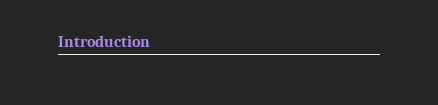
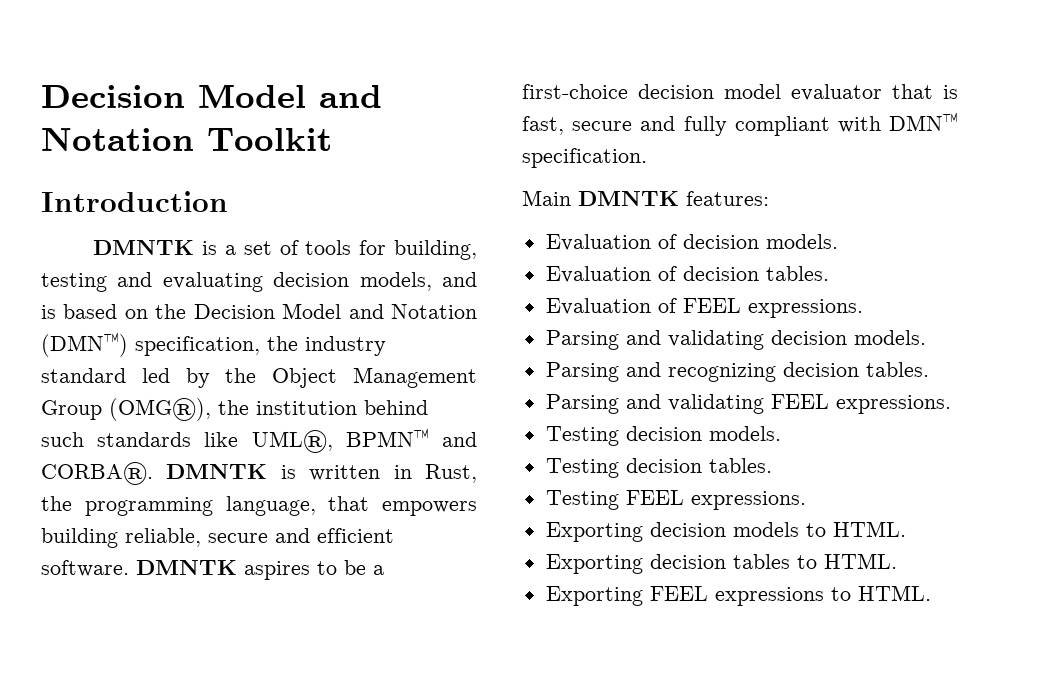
[58,35,150,47] Introduction -> [41,84,382,108] [41,128,332,151] [41,191,228,212] [93,240,477,260] [41,272,477,292] [41,303,477,319] [41,332,386,357] [41,367,478,388] [41,398,428,421] [41,428,477,453] [41,462,477,485] [41,496,477,516] [41,528,394,548] [41,560,384,580] [522,84,958,101] [522,112,958,136] [522,148,647,168] [522,190,769,206] [545,234,838,251] [545,266,829,283] [545,298,863,318] [545,330,926,350] [545,362,929,382] [545,394,951,414] [545,426,781,446] [545,458,772,478] [545,490,806,510] [545,521,906,542] [545,553,897,574] [545,585,931,606] Decision Model and Notation Toolkit // Introduction // DMNTK is a set of tools for building, testing and evaluating decision models, and is based on the Decision Model and Notation (DMN™) specification, the industry standard led by the Object Management Group (OMG®), the institution behind such standards like UML®, BPMN™ and CORBA®. DMNTK is written in Rust, the programming language, that empowers building reliable, secure and efficient software. DMNTK aspires to be a first-choice decision model evaluator that is fast, secure and fully compliant with DMN™ specification. // Main DMNTK features: // Evaluation of decision models. // Evaluation of decision tables. // Evaluation of FEEL expressions. // Parsing and validating decision models. // Parsing and recognizing decision tables. // Parsing and validating FEEL expressions. // Testing decision models. // Testing decision tables. // Testing FEEL expressions. // Exporting decision models to HTML. // Exporting decision tables to HTML. // Exporting FEEL expressions to HTML.

